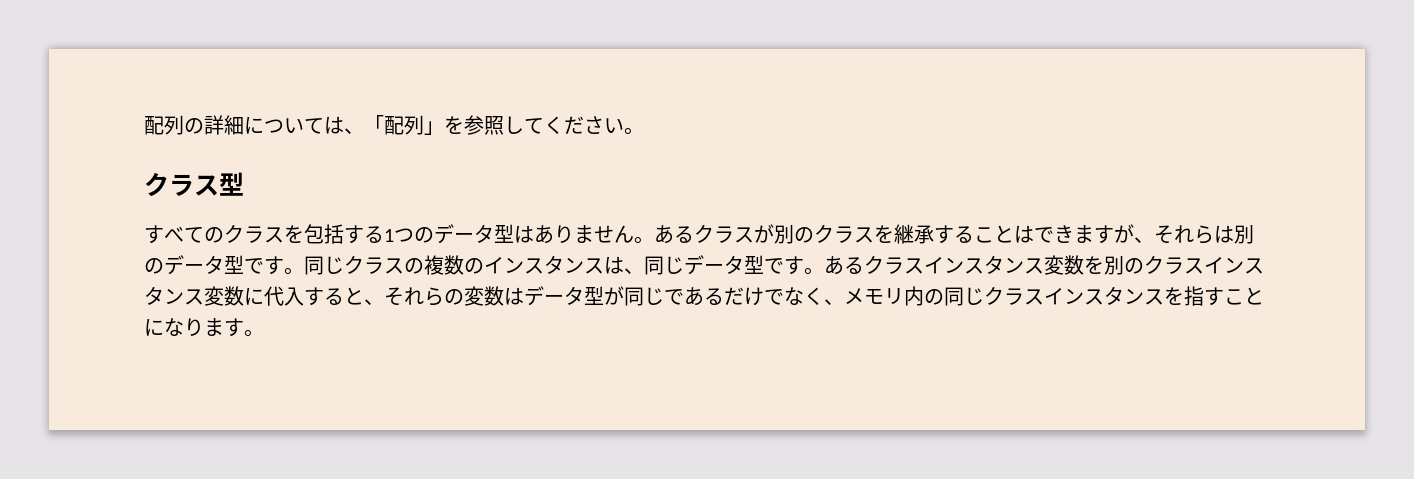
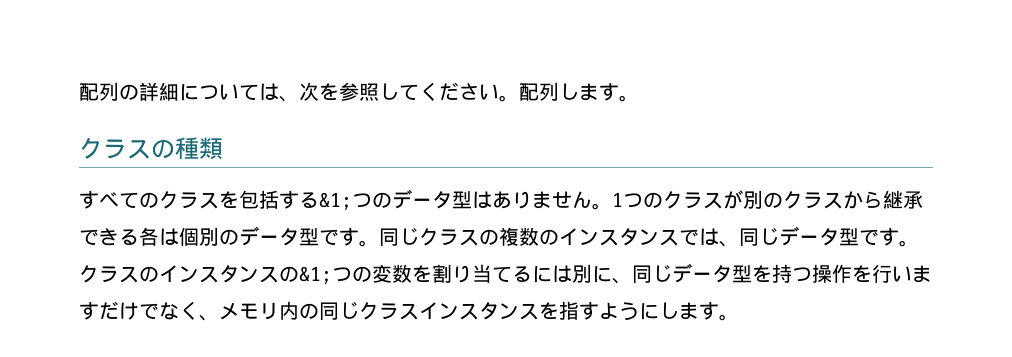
[364,115,444,135] 「配列」 -> [299,82,319,101] 次
[144,172,244,197] // クラス型 -> [519,82,639,102] [79,137,223,160] 配列します。 // クラスの種類
[384,229,394,242] 1 -> [319,192,352,211] &1;
[654,225,694,244] ある -> [612,192,663,208] 1つの
[874,224,1234,244] を継承することはできますが、それらは -> [843,190,923,209] [79,227,199,246] から継承できる各は個
(604, 266) none -> [679,229,699,246] で
[824,255,1264,275] [144,286,724,306] あるクラスインスタンス変数を別のクラスインスタンス変数に代入すると、それらの変数はデータ型が同じである -> [79,263,932,285] [79,302,99,320] クラスのインスタンスの&1;つの変数を割り当てるには別に、同じデータ型を持つ操作を行います
[1224,287,1264,305] [144,318,204,337] ことになり -> [599,302,679,321] ようにし

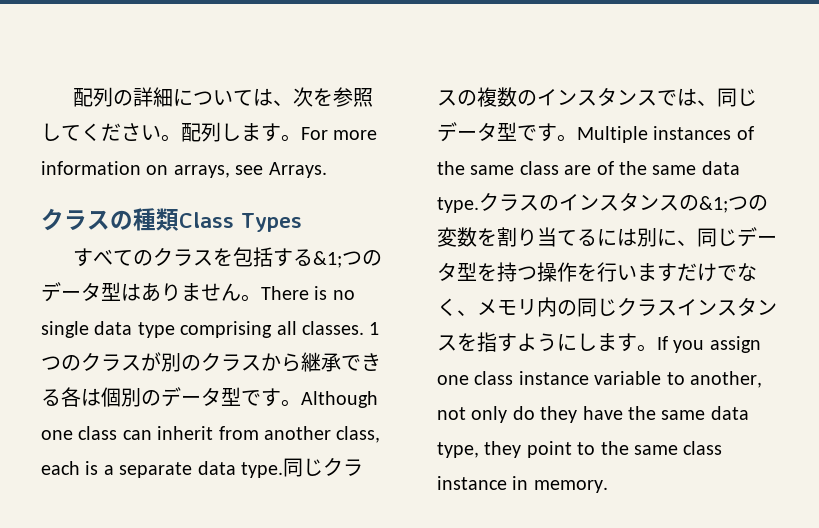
(639, 98) none -> [301,127,378,140] [41,161,327,178] For more information on arrays, see Arrays.
(223, 148) none -> [179,212,302,232] Class Types
(612, 206) none -> [261,286,355,300] [41,321,364,338] There is no single data type comprising all classes.
(379, 243) none -> [301,391,378,408] [41,426,381,443] [41,461,283,478] Although one class can inherit from another class, each is a separate data type.
(919, 243) none -> [577,126,754,143] [437,161,740,175] [437,197,479,213] Multiple instances of the same class are of the same data type.
(739, 317) none -> [657,336,761,353] [437,371,762,388] [437,406,749,423] [437,441,723,458] [437,476,608,493] If you assign one class instance variable to another, not only do they have the same data type, they point to the same class instance in memory.

